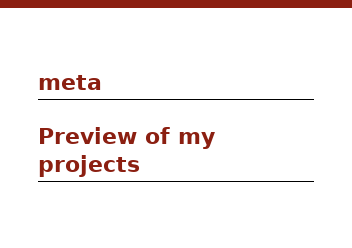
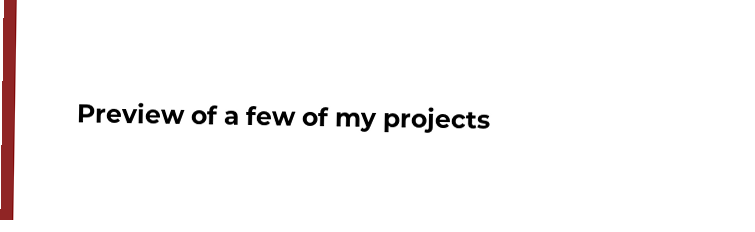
[38,75,102,90] meta // -> (76, 112) none
(170, 135) none -> [223,105,330,127] a few of

